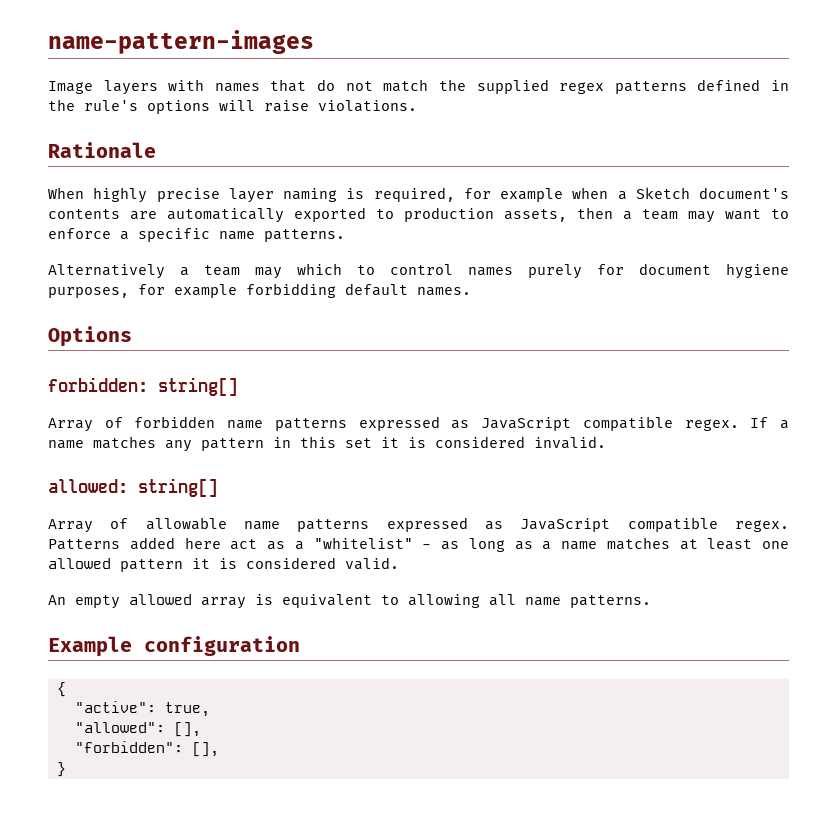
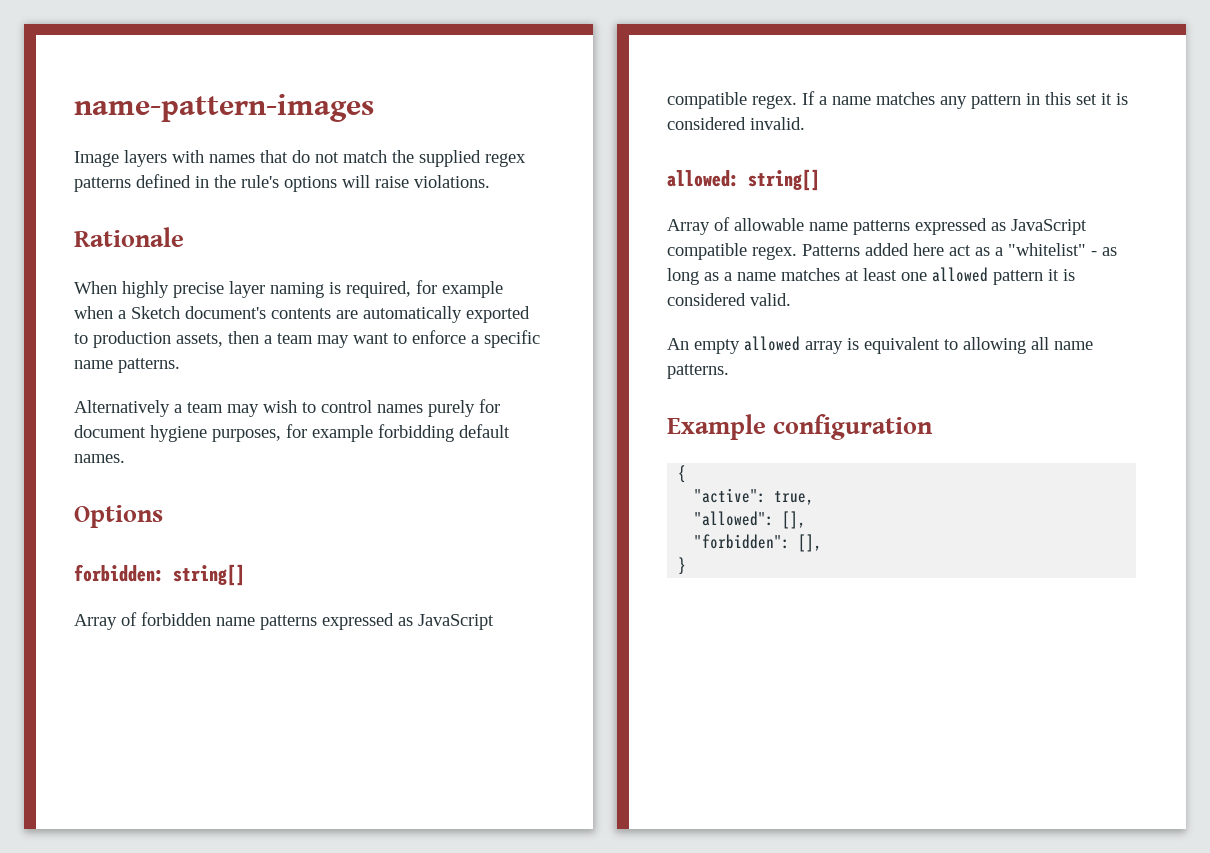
[297,263,342,275] which -> [263,400,297,413] wish

